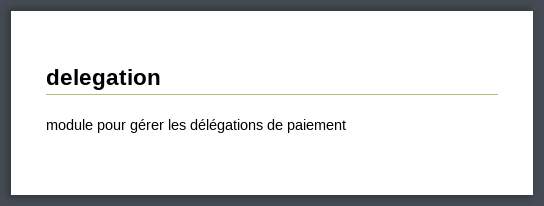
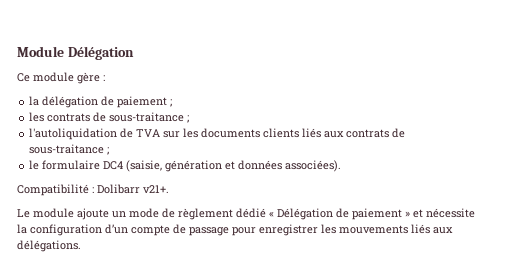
[46,69,161,90] [46,119,346,133] delegation // module pour gérer les délégations de paiement -> [17,46,134,60] [17,72,105,84] [29,96,173,108] [29,112,190,123] [29,128,406,140] [29,144,110,155] [29,160,342,172] [17,184,169,196] [17,208,475,220] [17,224,453,236] [17,240,81,252] Module Délégation // Ce module gère : // la délégation de paiement ; // les contrats de sous-traitance ; // l'autoliquidation de TVA sur les documents clients liés aux contrats de sous-traitance ; // le formulaire DC4 (saisie, génération et données associées). // Compatibilité : Dolibarr v21+. // Le module ajoute un mode de règlement dédié « Délégation de paiement » et nécessite la configuration d’un compte de passage pour enregistrer les mouvements liés aux délégations.

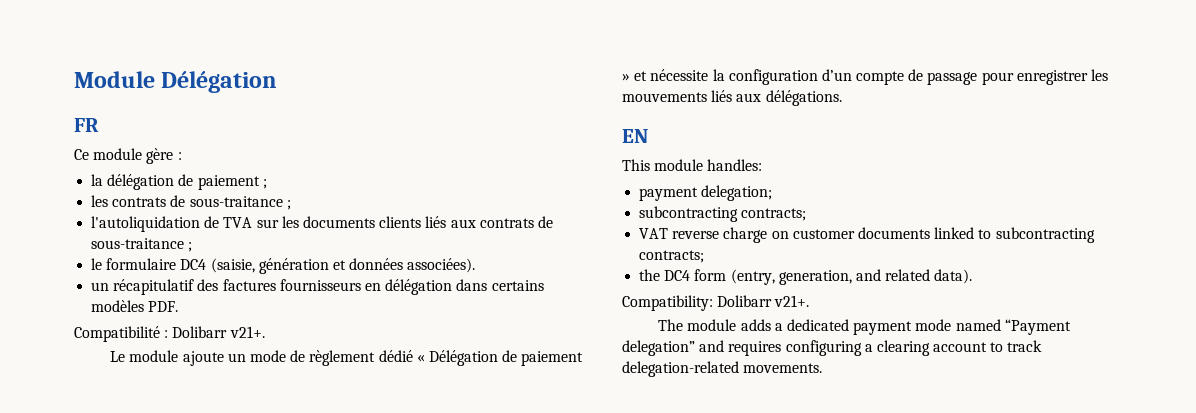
(134, 53) none -> [74,118,99,132] // FR
(342, 166) none -> [91,279,544,295] [91,300,179,312] // un récapitulatif des factures fournisseurs en délégation dans certains modèles PDF.
(81, 246) none -> [622,129,648,143] [622,159,763,171] [639,185,773,201] [639,206,807,222] [639,227,1095,243] [639,250,705,263] [639,269,973,285] [622,295,810,311] [658,319,1071,335] [622,340,1043,356] [622,361,823,377] // EN // This module handles: // payment delegation; // subcontracting contracts; // VAT reverse charge on customer documents linked to subcontracting contracts; // the DC4 form (entry, generation, and related data). // Compatibility: Dolibarr v21+. // The module adds a dedicated payment mode named “Payment delegation” and requires configuring a clearing account to track delegation-related movements.

